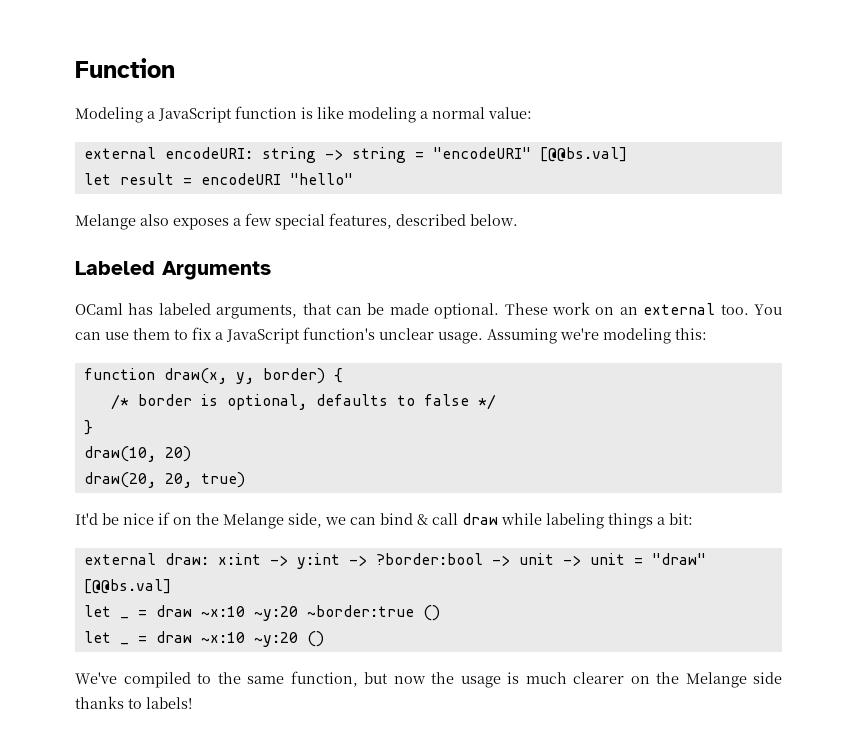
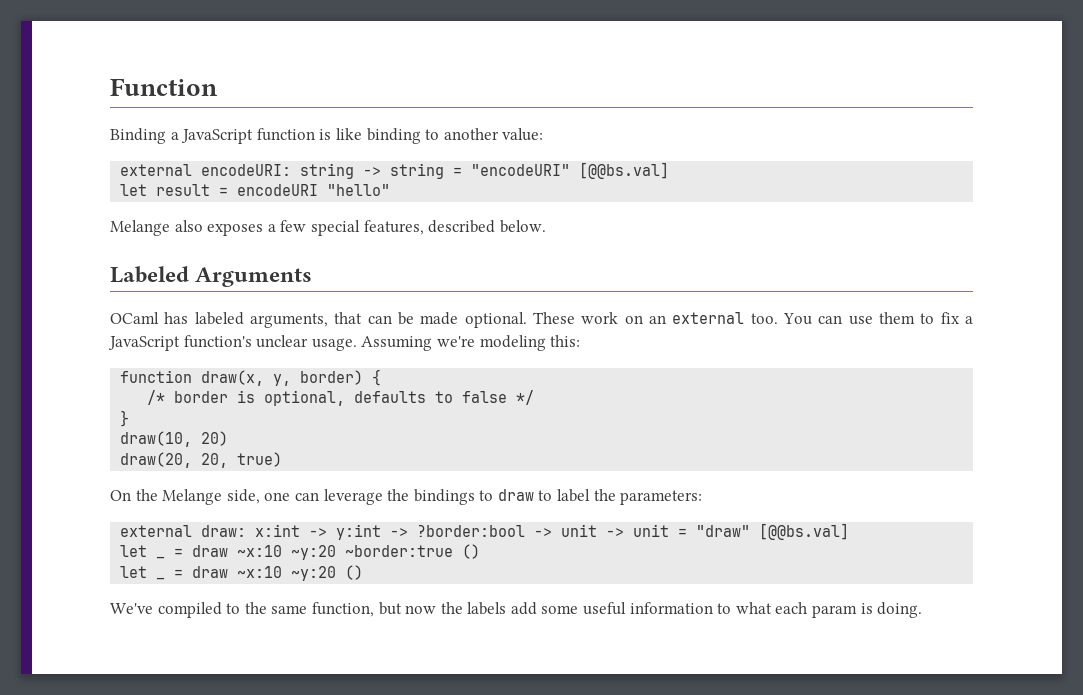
[75,107,143,123] Modeling -> [110,128,166,144] Binding
[348,107,485,123] modeling a normal -> [366,128,499,144] binding to another
[75,512,693,529] It'd be nice if on the Melange side, we can bind & call draw while labeling things a bit: -> [110,489,703,505] On the Melange side, one can leverage the bindings to draw to label the parameters:
[460,672,782,688] [75,696,192,709] usage is much clearer on the Melange side thanks to labels! -> [467,602,923,618] labels add some useful information to what each param is doing.

